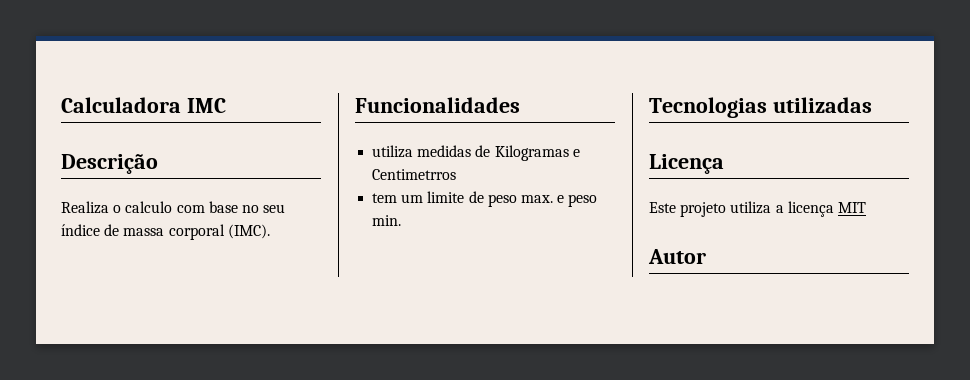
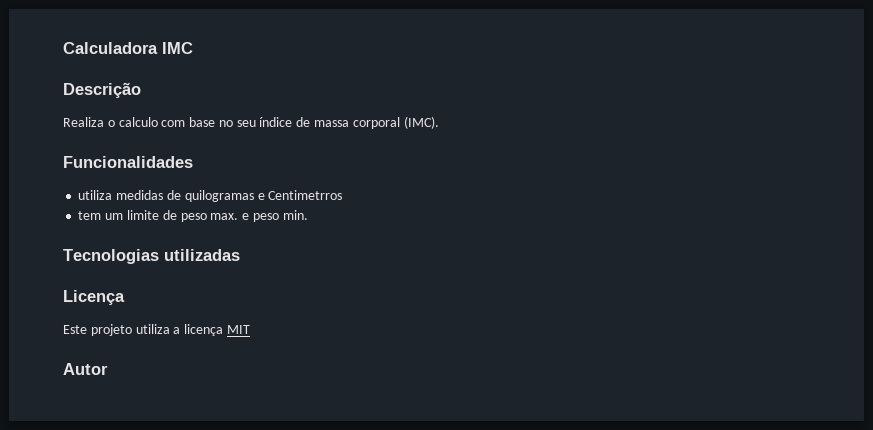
[494,145,569,161] Kilogramas -> [184,190,254,202] quilogramas

